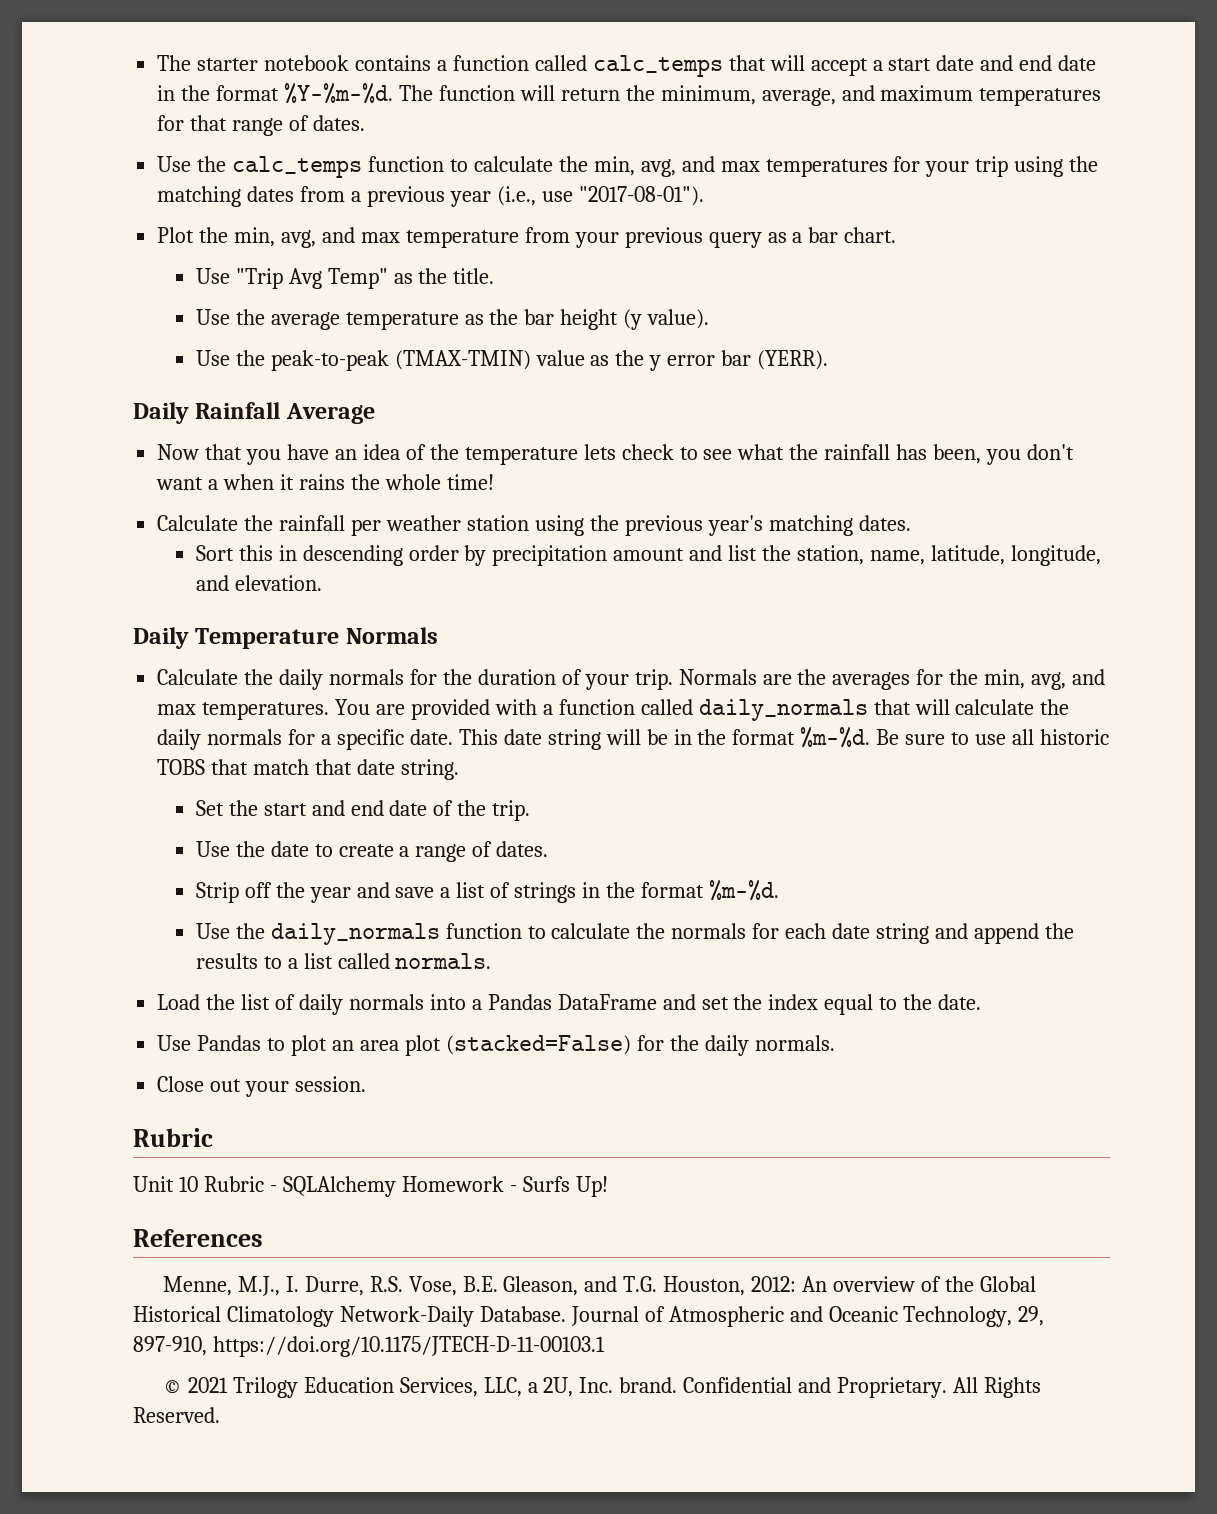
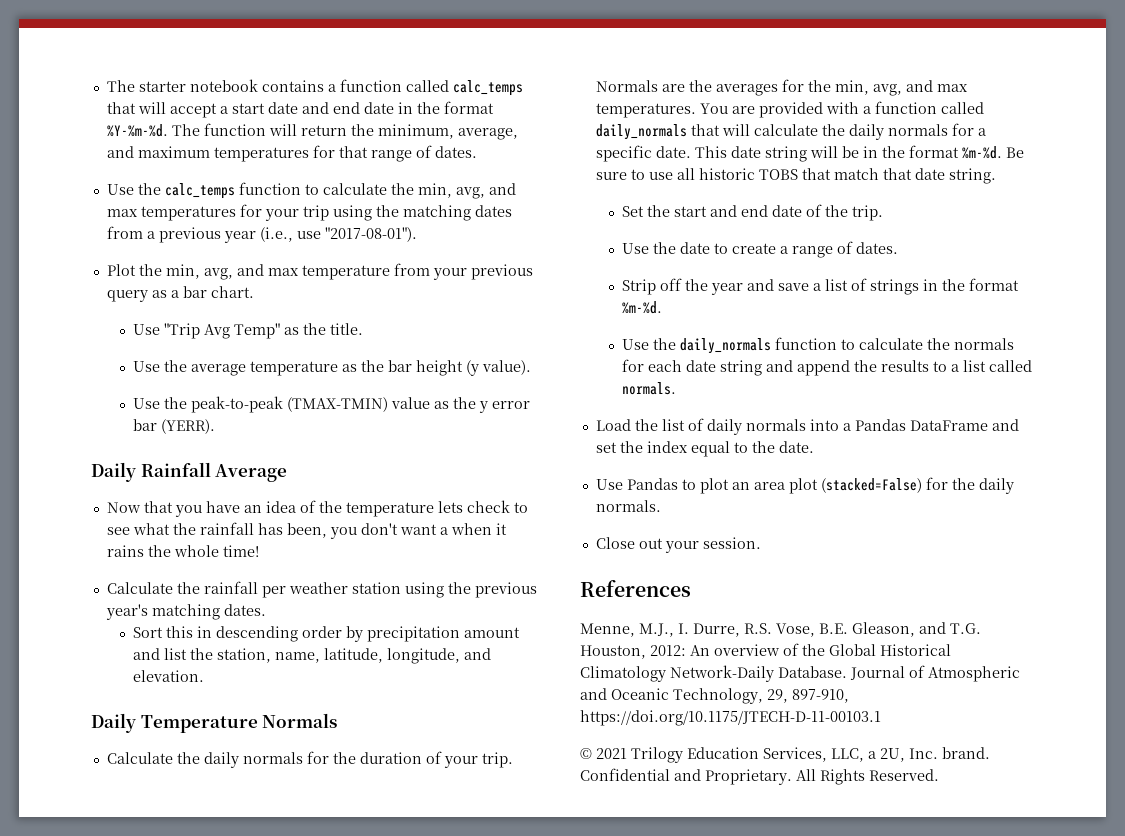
[133,1128,213,1147] [133,1176,608,1197] // Rubric // Unit 10 Rubric - SQLAlchemy Homework - Surfs Up! -> (761, 543) none

